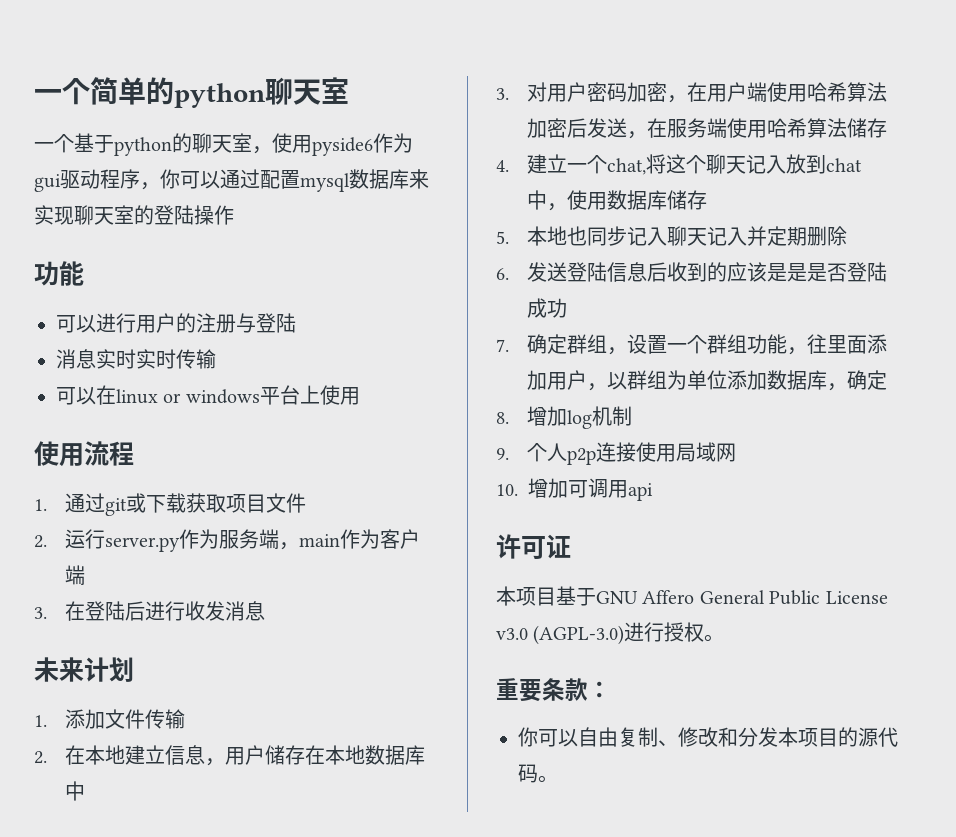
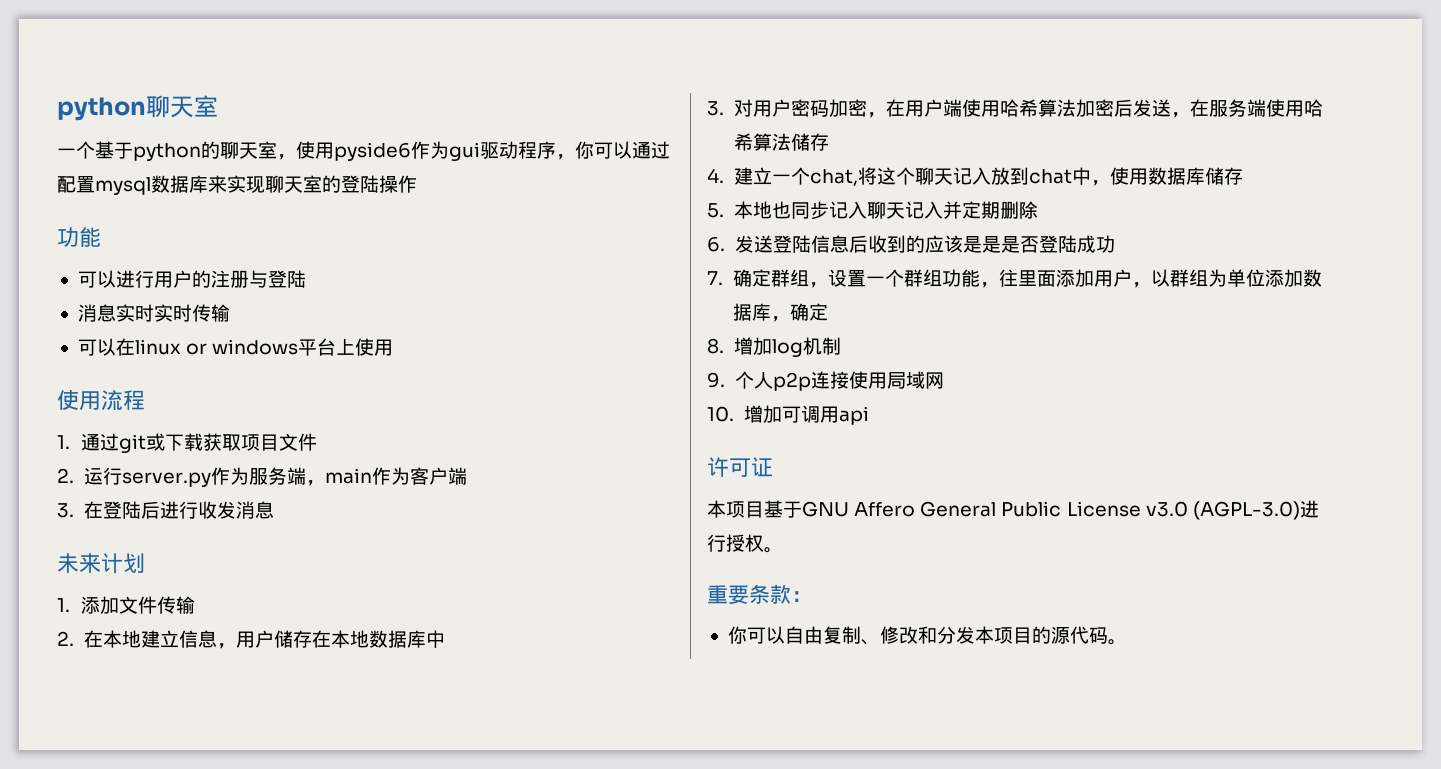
[34,77,174,105] 一个简单的 -> (57, 109) none

